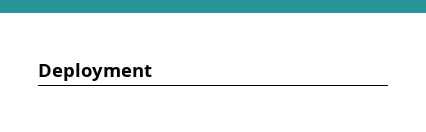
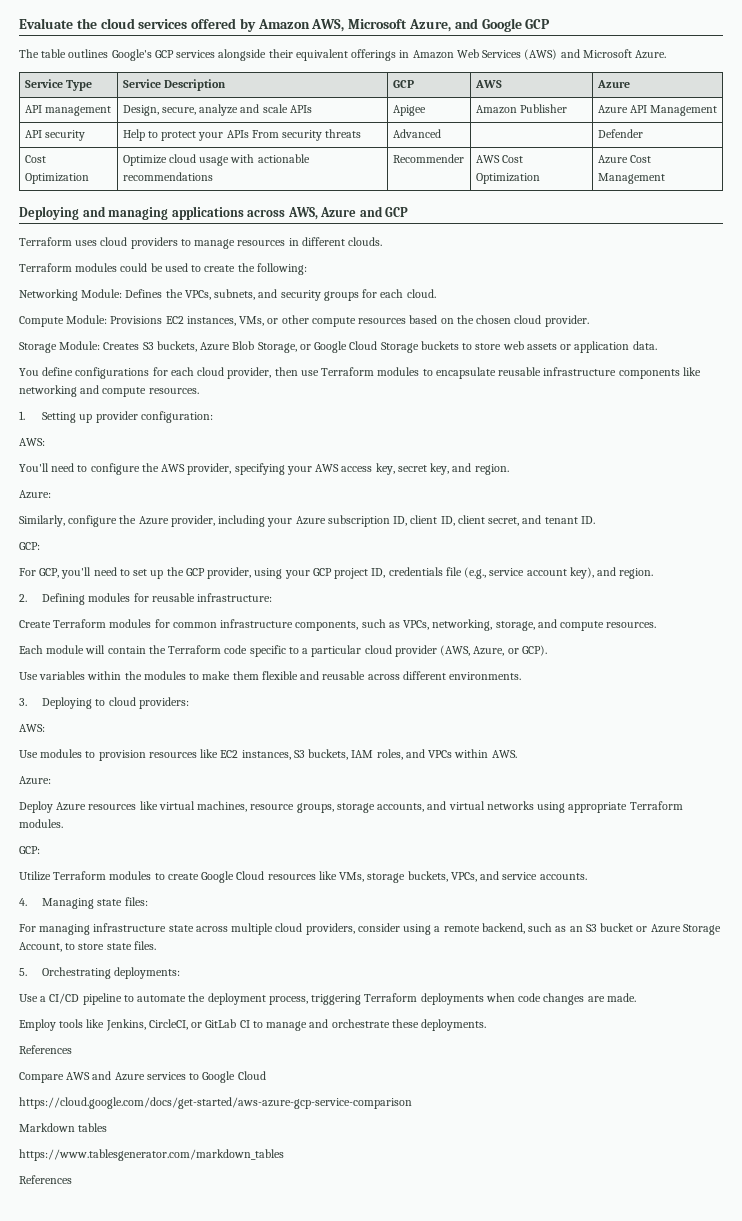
[38,63,152,81] Deployment -> [19,18,551,32] [19,49,667,61] [24,79,92,91] [122,79,226,91] [392,80,414,88] [474,80,502,88] [596,80,630,88] [24,105,111,116] [122,104,312,116] [392,105,426,116] [475,104,567,114] [597,105,718,116] [24,130,85,141] [122,129,362,141] [392,129,441,138] [597,129,643,138] [24,155,46,163] [24,173,89,184] [122,154,310,166] [122,172,213,181] [392,154,464,163] [475,155,523,163] [475,173,540,184] [597,155,651,164] [597,173,665,184] [19,206,409,220] [19,237,383,249] [19,263,307,275] [19,289,436,301] [19,315,589,327] [19,341,657,353] [19,367,701,379] [19,385,199,397] [19,411,213,423] [19,438,45,446] [19,463,509,475] [19,490,51,499] [19,515,595,527] [19,542,40,550] [19,567,654,579] [19,593,273,605] [19,619,657,631] [19,645,547,657] [19,671,522,680] [19,697,189,709] [19,724,45,732] [19,749,517,761] [19,776,51,785] [19,801,683,813] [19,819,63,828] [19,846,40,854] [19,871,587,883] [19,897,148,909] [19,923,721,935] [19,941,156,952] [19,967,181,979] [19,993,636,1005] [19,1019,487,1031] [19,1045,72,1054] [19,1071,266,1083] [19,1097,412,1109] [19,1123,108,1132] [19,1149,284,1161] [19,1175,72,1184] Evaluate the cloud services offered by Amazon AWS, Microsoft Azure, and Google GCP // The table outlines Google's GCP services alongside their equivalent offerings in Amazon Web Services (AWS) and Microsoft Azure. // Service Type | Service Description | GCP | AWS | Azure // API management | Design, secure, analyze and scale APIs | Apigee | Amazon Publisher | Azure API Management // API security | Help to protect your APIs From security threats | Advanced | | Defender // Cost Optimization | Optimize cloud usage with actionable recommendations | Recommender | AWS Cost Optimization | Azure Cost Management // Deploying and managing applications across AWS, Azure and GCP // Terraform uses cloud providers to manage resources in different clouds. // Terraform modules could be used to create the following: // Networking Module: Defines the VPCs, subnets, and security groups for each cloud. // Compute Module: Provisions EC2 instances, VMs, or other compute resources based on the chosen cloud provider. // Storage Module: Creates S3 buckets, Azure Blob Storage, or Google Cloud Storage buckets to store web assets or application data. // You define configurations for each cloud provider, then use Terraform modules to encapsulate reusable infrastructure components like networking and compute resources. // 1. Setting up provider configuration: // AWS: // You'll need to configure the AWS provider, specifying your AWS access key, secret key, and region. // Azure: // Similarly, configure the Azure provider, including your Azure subscription ID, client ID, client secret, and tenant ID. // GCP: // For GCP, you'll need to set up the GCP provider, using your GCP project ID, credentials file (e.g., service account key), and region. // 2. Defining modules for reusable infrastructure: // Create Terraform modules for common infrastructure components, such as VPCs, networking, storage, and compute resources. // Each module will contain the Terraform code specific to a particular cloud provider (AWS, Azure, or GCP). // Use variables within the modules to make them flexible and reusable across different environments. // 3. Deploying to cloud providers: // AWS: // Use modules to provision resources like EC2 instances, S3 buckets, IAM roles, and VPCs within AWS. // Azure: // Deploy Azure resources like virtual machines, resource groups, storage accounts, and virtual networks using appropriate Terraform modules. // GCP: // Utilize Terraform modules to create Google Cloud resources like VMs, storage buckets, VPCs, and service accounts. // 4. Managing state files: // For managing infrastructure state across multiple cloud providers, consider using a remote backend, such as an S3 bucket or Azure Storage Account, to store state files. // 5. Orchestrating deployments: // Use a CI/CD pipeline to automate the deployment process, triggering Terraform deployments when code changes are made. // Employ tools like Jenkins, CircleCI, or GitLab CI to manage and orchestrate these deployments. // References // Compare AWS and Azure services to Google Cloud // https://cloud.google.com/docs/get-started/aws-azure-gcp-service-comparison // Markdown tables // https://www.tablesgenerator.com/markdown_tables // References

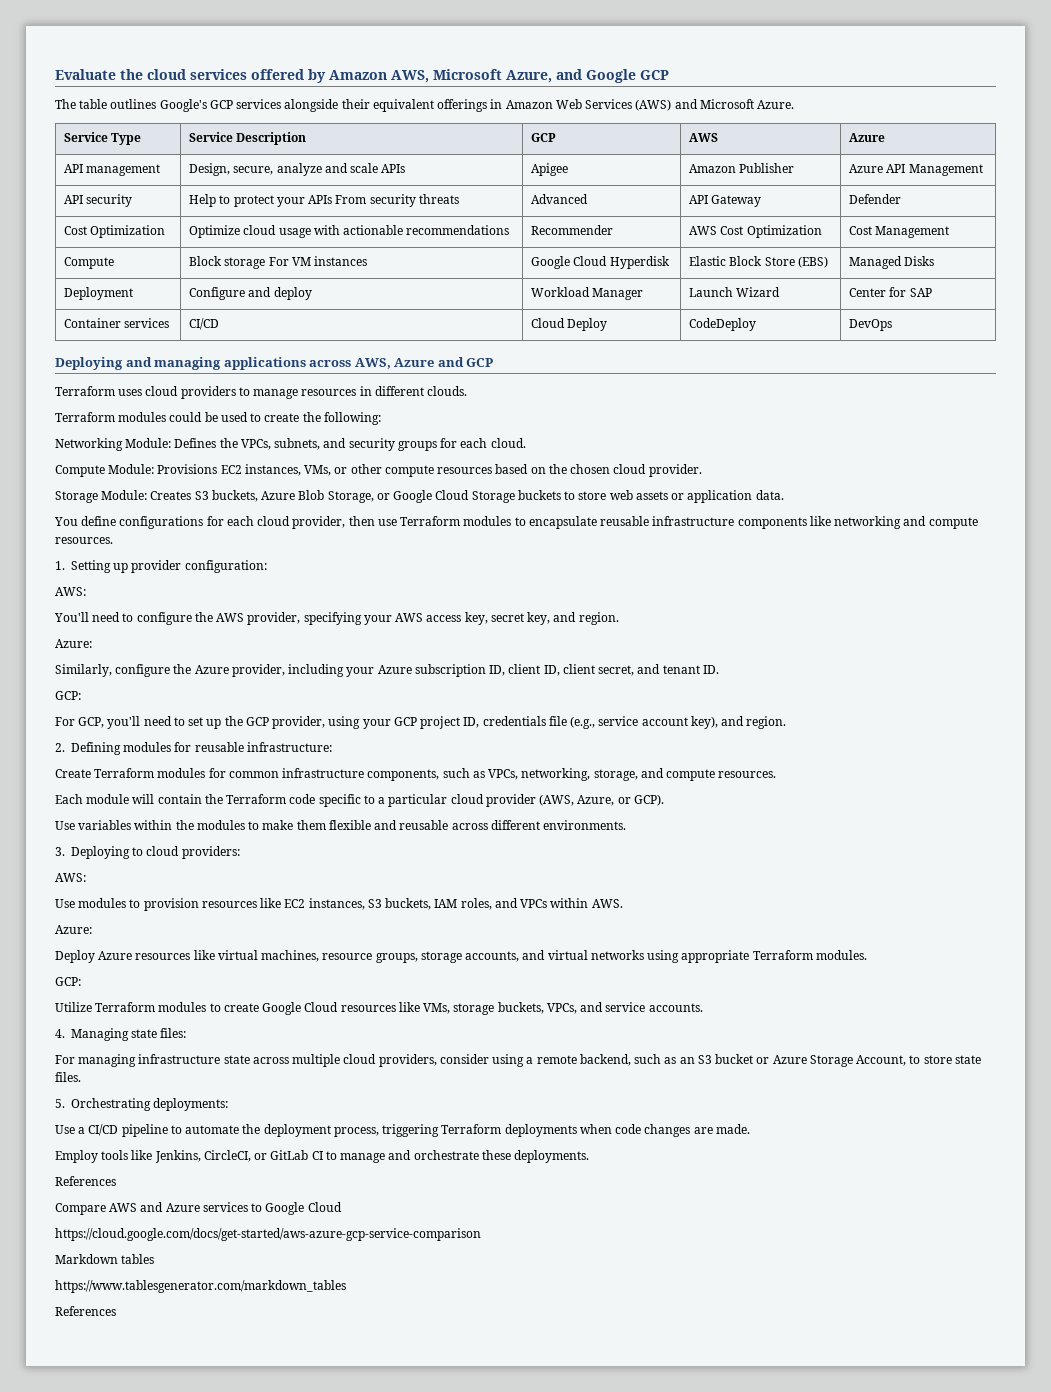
(441, 133) none -> [689,195,762,207] API Gateway
[597,155,628,164] Azure -> (822, 231) none
(665, 178) none -> [64,257,115,269] [189,256,368,269] [531,256,670,269] [689,256,828,268] [849,256,935,269] [64,287,134,300] [189,287,312,300] [531,287,644,300] [689,287,781,297] [849,287,932,297] [64,318,170,328] [189,318,220,330] [531,318,608,331] [689,318,757,331] [849,319,893,331] // Compute | Block storage For VM instances | Google Cloud Hyperdisk | Elastic Block Store (EBS) | Managed Disks // Deployment | Configure and deploy | Workload Manager | Launch Wizard | Center for SAP // Container services | CI/CD | Cloud Deploy | CodeDeploy | DevOps

